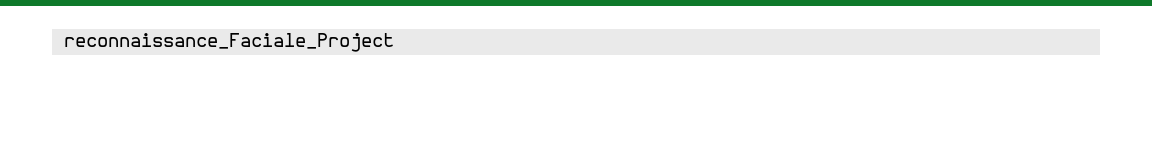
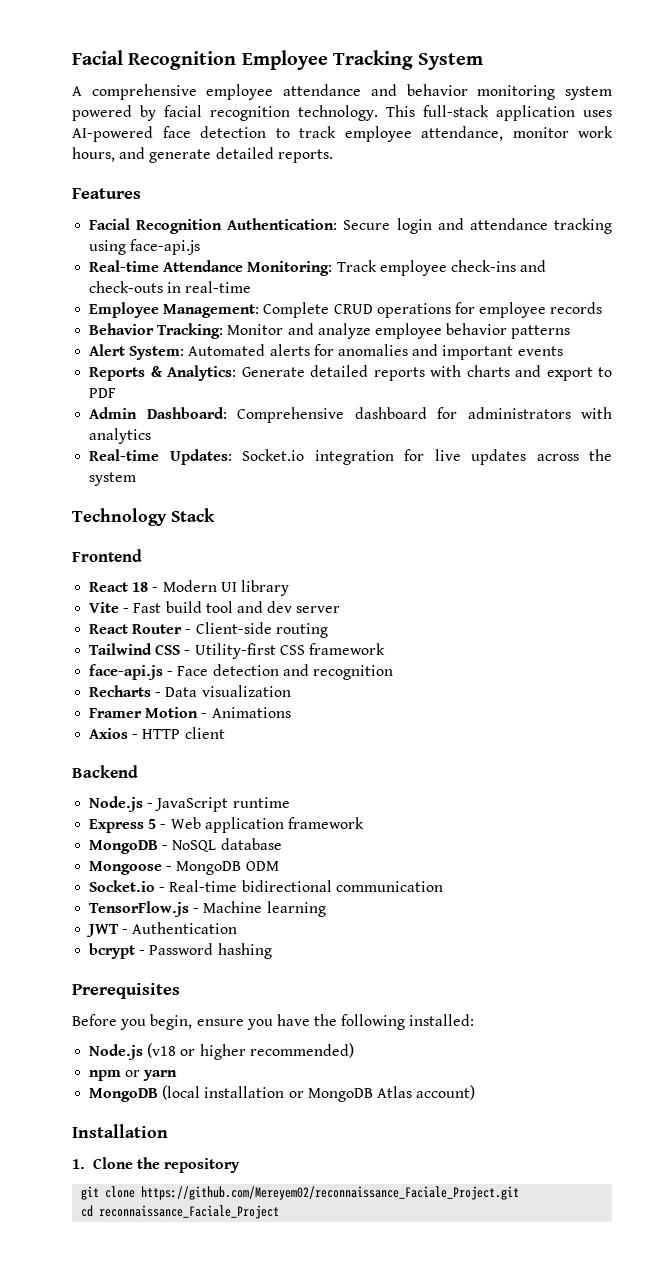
(64, 42) none -> [72,50,484,70] [72,84,612,100] [72,105,612,121] [72,126,613,142] [72,147,333,163] [72,188,141,199] [89,218,612,234] [89,239,201,255] [89,260,547,276] [89,281,252,293] [89,302,603,318] [89,323,571,339] [89,344,563,360] [89,365,613,381] [89,388,117,398] [89,407,612,423] [89,428,152,444] [89,449,612,465] [89,472,137,486] [72,508,215,526] [72,549,142,562] [89,580,289,596] [89,601,341,613] [89,622,328,638] [89,643,385,659] [89,664,393,680] [89,685,291,697] [89,707,291,718] [89,727,225,739] [72,765,138,778] [89,796,290,812] [89,817,364,833] [89,838,282,854] [89,861,279,875] [89,880,443,892] [89,901,326,917] [86,922,238,937] [89,943,272,959] [72,983,180,999] [72,1014,475,1030] [89,1043,354,1060] [89,1070,178,1081] [89,1085,476,1102] [72,1124,168,1138] [72,1157,241,1173] [81,1186,520,1200] [81,1205,94,1217] Facial Recognition Employee Tracking System // A comprehensive employee attendance and behavior monitoring system powered by facial recognition technology. This full-stack application uses AI-powered face detection to track employee attendance, monitor work hours, and generate detailed reports. // Features // Facial Recognition Authentication: Secure login and attendance tracking using face-api.js // Real-time Attendance Monitoring: Track employee check-ins and check-outs in real-time // Employee Management: Complete CRUD operations for employee records // Behavior Tracking: Monitor and analyze employee behavior patterns // Alert System: Automated alerts for anomalies and important events // Reports & Analytics: Generate detailed reports with charts and export to PDF // Admin Dashboard: Comprehensive dashboard for administrators with analytics // Real-time Updates: Socket.io integration for live updates across the system // Technology Stack // Frontend // React 18 - Modern UI library // Vite - Fast build tool and dev server // React Router - Client-side routing // Tailwind CSS - Utility-first CSS framework // face-api.js - Face detection and recognition // Recharts - Data visualization // Framer Motion - Animations // Axios - HTTP client // Backend // Node.js - JavaScript runtime // Express 5 - Web application framework // MongoDB - NoSQL database // Mongoose - MongoDB ODM // Socket.io - Real-time bidirectional communication // TensorFlow.js - Machine learning // JWT - Authentication // bcrypt - Password hashing // Prerequisites // Before you begin, ensure you have the following installed: // Node.js (v18 or higher recommended) // npm or yarn // MongoDB (local installation or MongoDB Atlas account) // Installation // 1. Clone the repository // git clone https://github.com/Mereyem02/reconnaissance_Faciale_Project.git // cd

